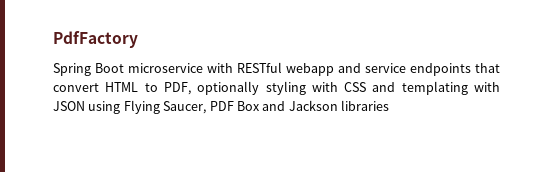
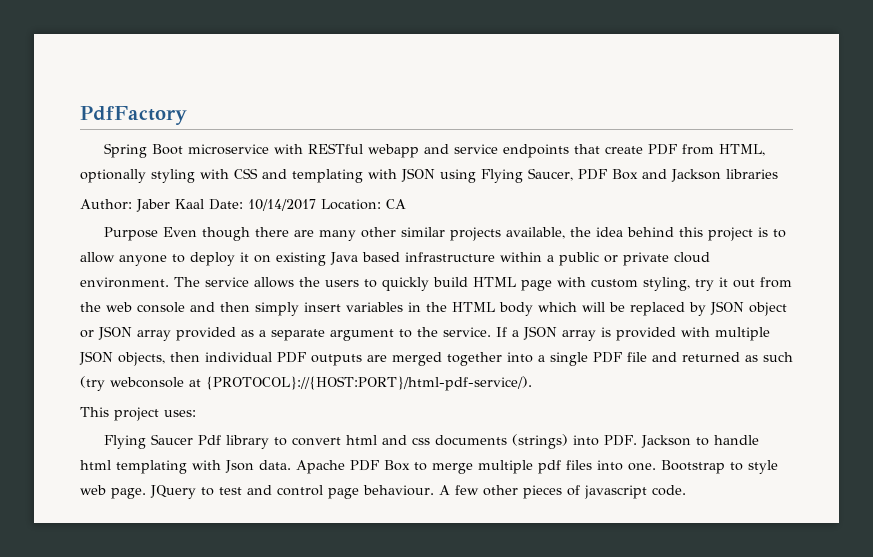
[53,82,191,95] convert HTML to PDF, -> [605,144,766,156] create PDF from HTML,
(389, 105) none -> [80,199,406,212] [104,227,787,241] [80,252,710,266] [80,277,792,291] [80,301,787,316] [80,326,770,341] [79,351,793,366] [80,376,532,391] [80,407,196,421] [104,434,760,449] [80,460,778,474] [80,485,686,499] // Author: Jaber Kaal Date: 10/14/2017 Location: CA // Purpose Even though there are many other similar projects available, the idea behind this project is to allow anyone to deploy it on existing Java based infrastructure within a public or private cloud environment. The service allows the users to quickly build HTML page with custom styling, try it out from the web console and then simply insert variables in the HTML body which will be replaced by JSON object or JSON array provided as a separate argument to the service. If a JSON array is provided with multiple JSON objects, then individual PDF outputs are merged together into a single PDF file and returned as such (try webconsole at {PROTOCOL}://{HOST:PORT}/html-pdf-service/). // This project uses: // Flying Saucer Pdf library to convert html and css documents (strings) into PDF. Jackson to handle html templating with Json data. Apache PDF Box to merge multiple pdf files into one. Bootstrap to style web page. JQuery to test and control page behaviour. A few other pieces of javascript code.

